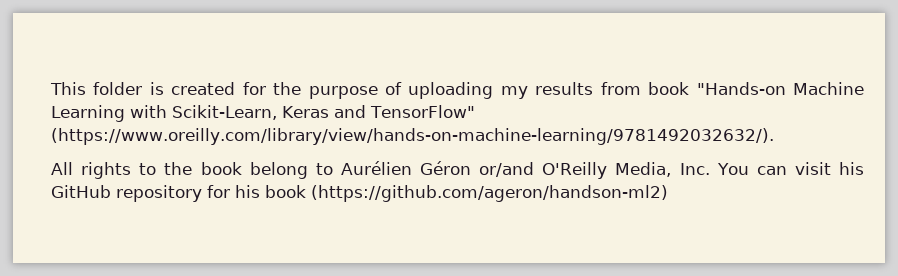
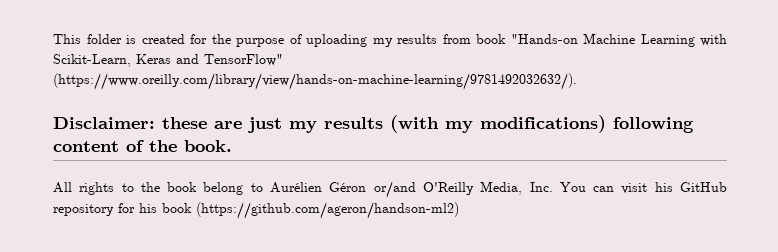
(774, 136) none -> [53,115,694,133] [53,140,232,152] // Disclaimer: these are just my results (with my modifications) following content of the book.

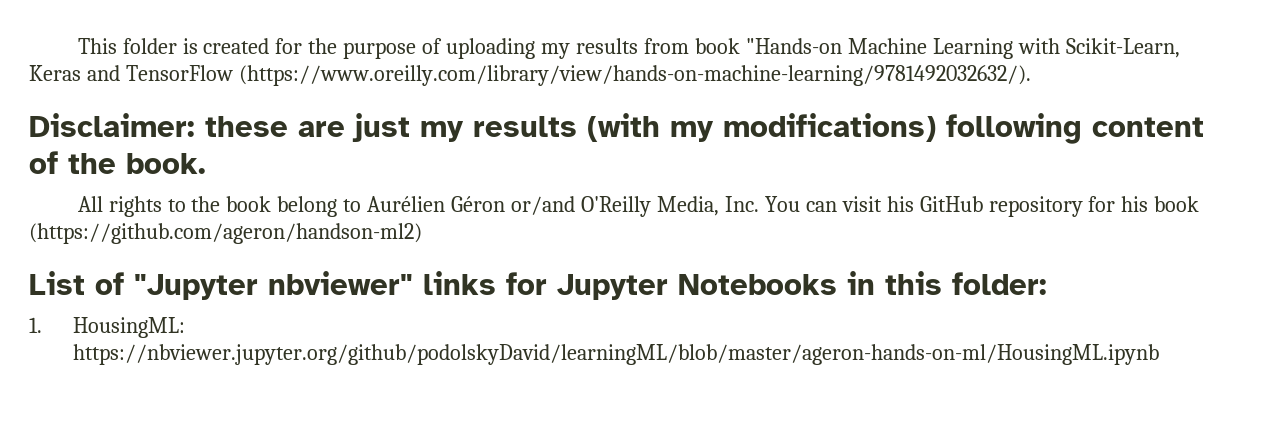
[204,54,283,66] TensorFlow" -> [125,65,233,81] TensorFlow
(459, 210) none -> [29,271,1047,300] [29,317,185,338] [72,344,1159,365] // List of "Jupyter nbviewer" links for Jupyter Notebooks in this folder: // 1. HousingML: https://nbviewer.jupyter.org/github/podolskyDavid/learningML/blob/master/ageron-hands-on-ml/HousingML.ipynb

